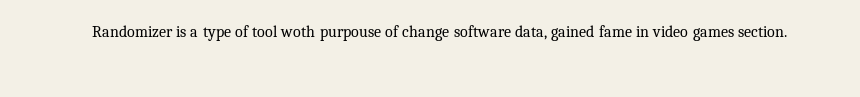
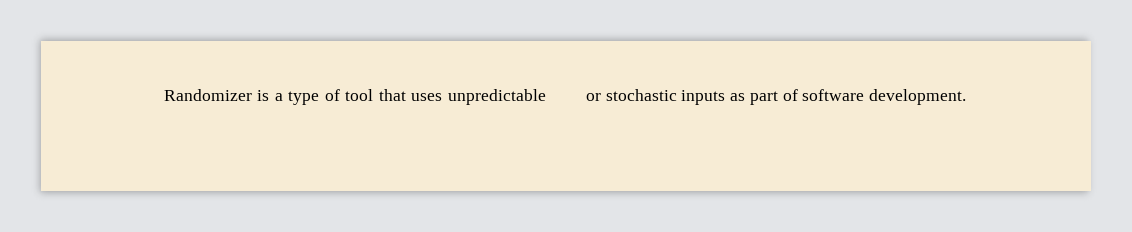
[280,25,787,41] woth purpouse of change software data, gained fame in video games section. -> [378,89,967,105] that uses unpredictable or stochastic inputs as part of software development.

